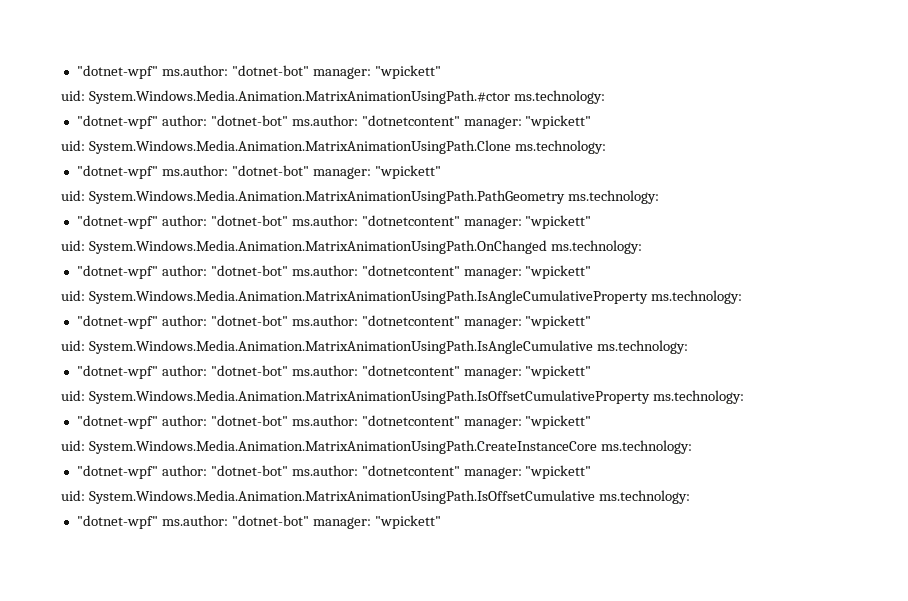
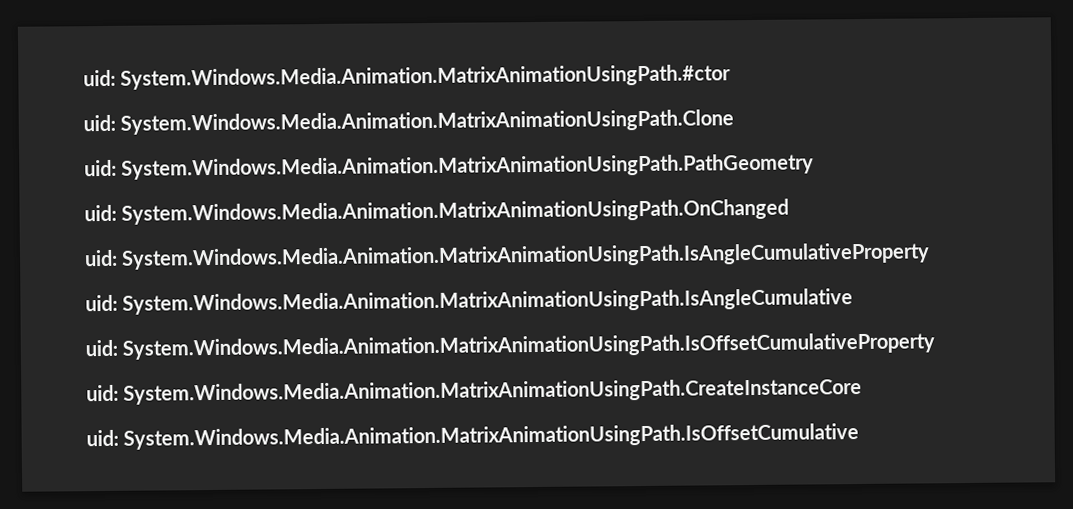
[76,65,441,79] [61,90,605,104] [76,115,592,129] [61,140,606,154] [76,165,441,179] [61,190,659,204] [76,215,592,229] [61,240,642,254] [76,265,592,279] [61,290,742,304] [76,315,592,329] [61,340,688,354] [76,365,592,379] [61,390,744,404] [76,415,592,429] [61,440,692,454] [76,465,592,479] [61,490,690,504] [76,515,441,529] "dotnet-wpf" ms.author: "dotnet-bot" manager: "wpickett" // uid: System.Windows.Media.Animation.MatrixAnimationUsingPath.#ctor ms.technology: // "dotnet-wpf" author: "dotnet-bot" ms.author: "dotnetcontent" manager: "wpickett" // uid: System.Windows.Media.Animation.MatrixAnimationUsingPath.Clone ms.technology: // "dotnet-wpf" ms.author: "dotnet-bot" manager: "wpickett" // uid: System.Windows.Media.Animation.MatrixAnimationUsingPath.PathGeometry ms.technology: // "dotnet-wpf" author: "dotnet-bot" ms.author: "dotnetcontent" manager: "wpickett" // uid: System.Windows.Media.Animation.MatrixAnimationUsingPath.OnChanged ms.technology: // "dotnet-wpf" author: "dotnet-bot" ms.author: "dotnetcontent" manager: "wpickett" // uid: System.Windows.Media.Animation.MatrixAnimationUsingPath.IsAngleCumulativeProperty ms.technology: // "dotnet-wpf" author: "dotnet-bot" ms.author: "dotnetcontent" manager: "wpickett" // uid: System.Windows.Media.Animation.MatrixAnimationUsingPath.IsAngleCumulative ms.technology: // "dotnet-wpf" author: "dotnet-bot" ms.author: "dotnetcontent" manager: "wpickett" // uid: System.Windows.Media.Animation.MatrixAnimationUsingPath.IsOffsetCumulativeProperty ms.technology: // "dotnet-wpf" author: "dotnet-bot" ms.author: "dotnetcontent" manager: "wpickett" // uid: System.Windows.Media.Animation.MatrixAnimationUsingPath.CreateInstanceCore ms.technology: // "dotnet-wpf" author: "dotnet-bot" ms.author: "dotnetcontent" manager: "wpickett" // uid: System.Windows.Media.Animation.MatrixAnimationUsingPath.IsOffsetCumulative ms.technology: // "dotnet-wpf" ms.author: "dotnet-bot" manager: "wpickett" -> [83,64,732,90] [83,109,735,135] [84,153,815,180] [84,198,790,225] [84,242,931,270] [85,288,854,315] [85,332,936,360] [86,377,863,405] [86,423,860,450] uid: System.Windows.Media.Animation.MatrixAnimationUsingPath.#ctor // uid: System.Windows.Media.Animation.MatrixAnimationUsingPath.Clone // uid: System.Windows.Media.Animation.MatrixAnimationUsingPath.PathGeometry // uid: System.Windows.Media.Animation.MatrixAnimationUsingPath.OnChanged // uid: System.Windows.Media.Animation.MatrixAnimationUsingPath.IsAngleCumulativeProperty // uid: System.Windows.Media.Animation.MatrixAnimationUsingPath.IsAngleCumulative // uid: System.Windows.Media.Animation.MatrixAnimationUsingPath.IsOffsetCumulativeProperty // uid: System.Windows.Media.Animation.MatrixAnimationUsingPath.CreateInstanceCore // uid: System.Windows.Media.Animation.MatrixAnimationUsingPath.IsOffsetCumulative

